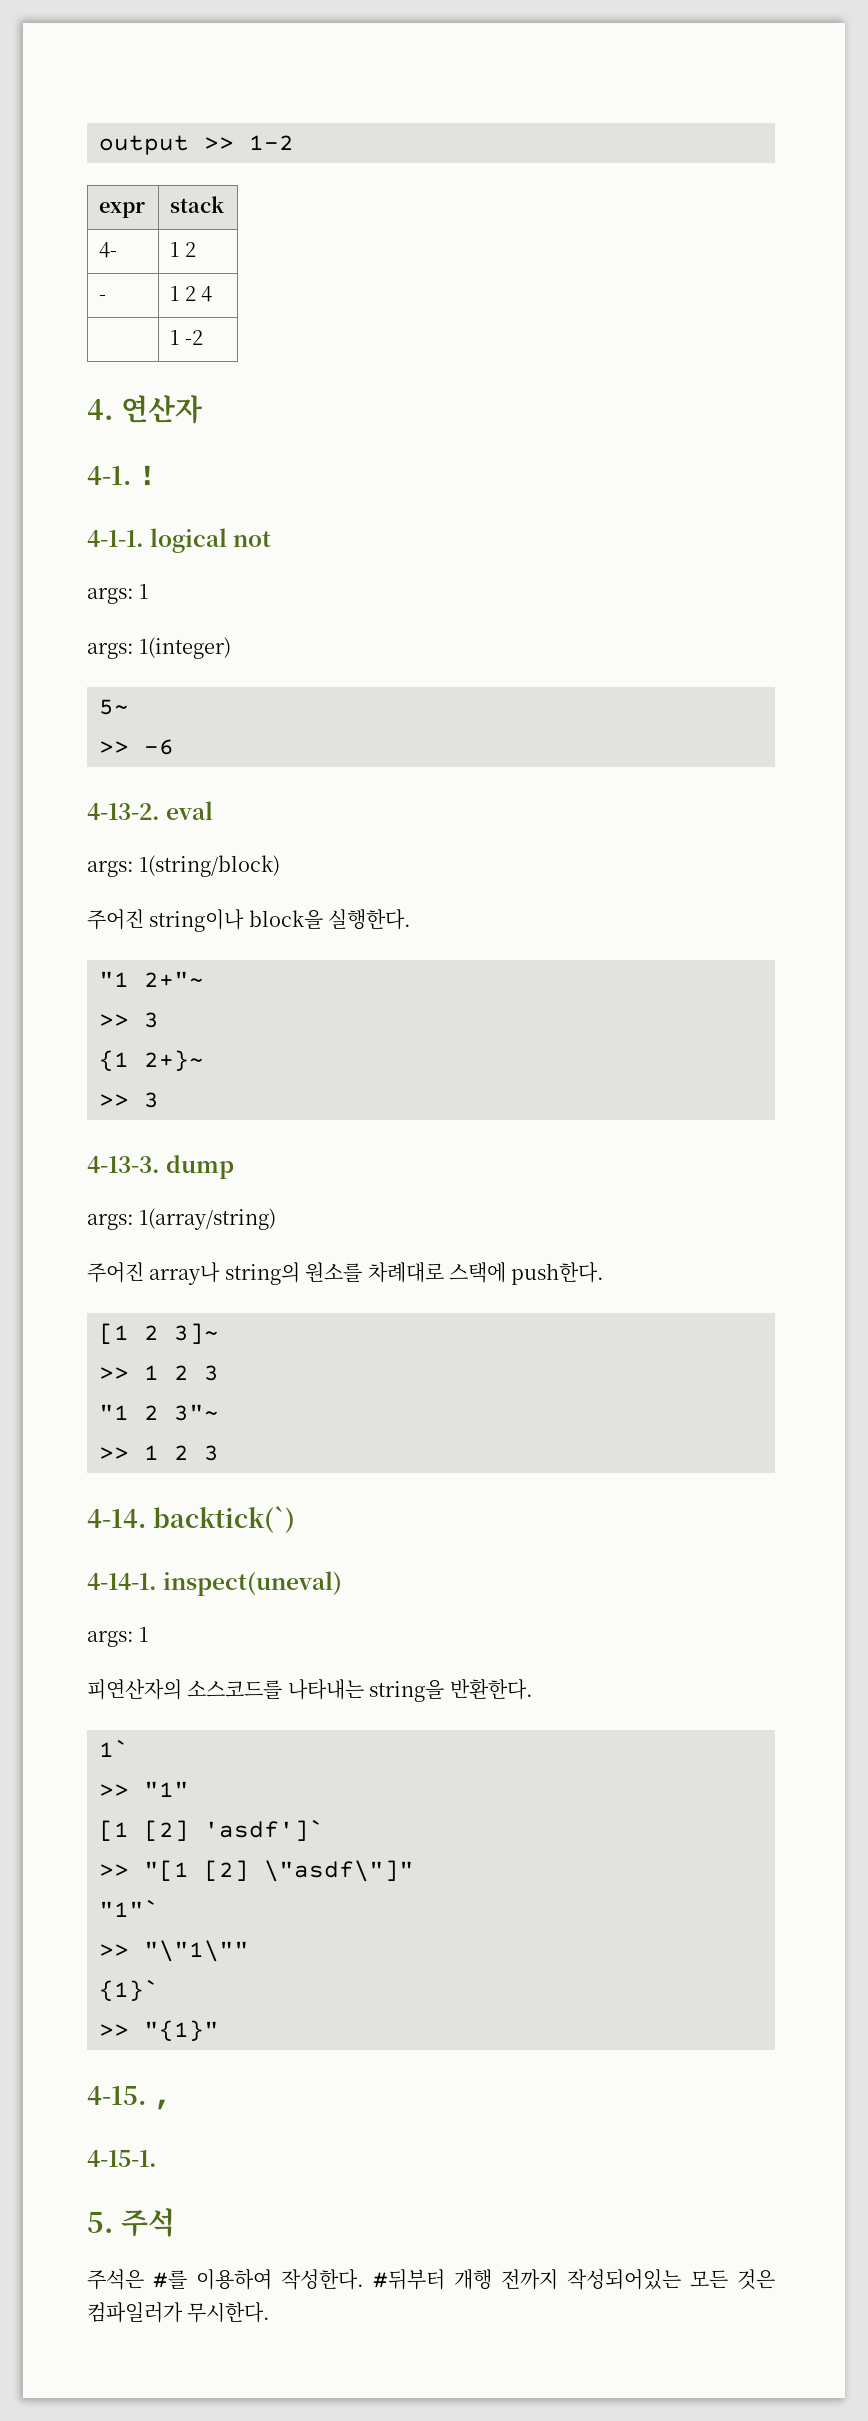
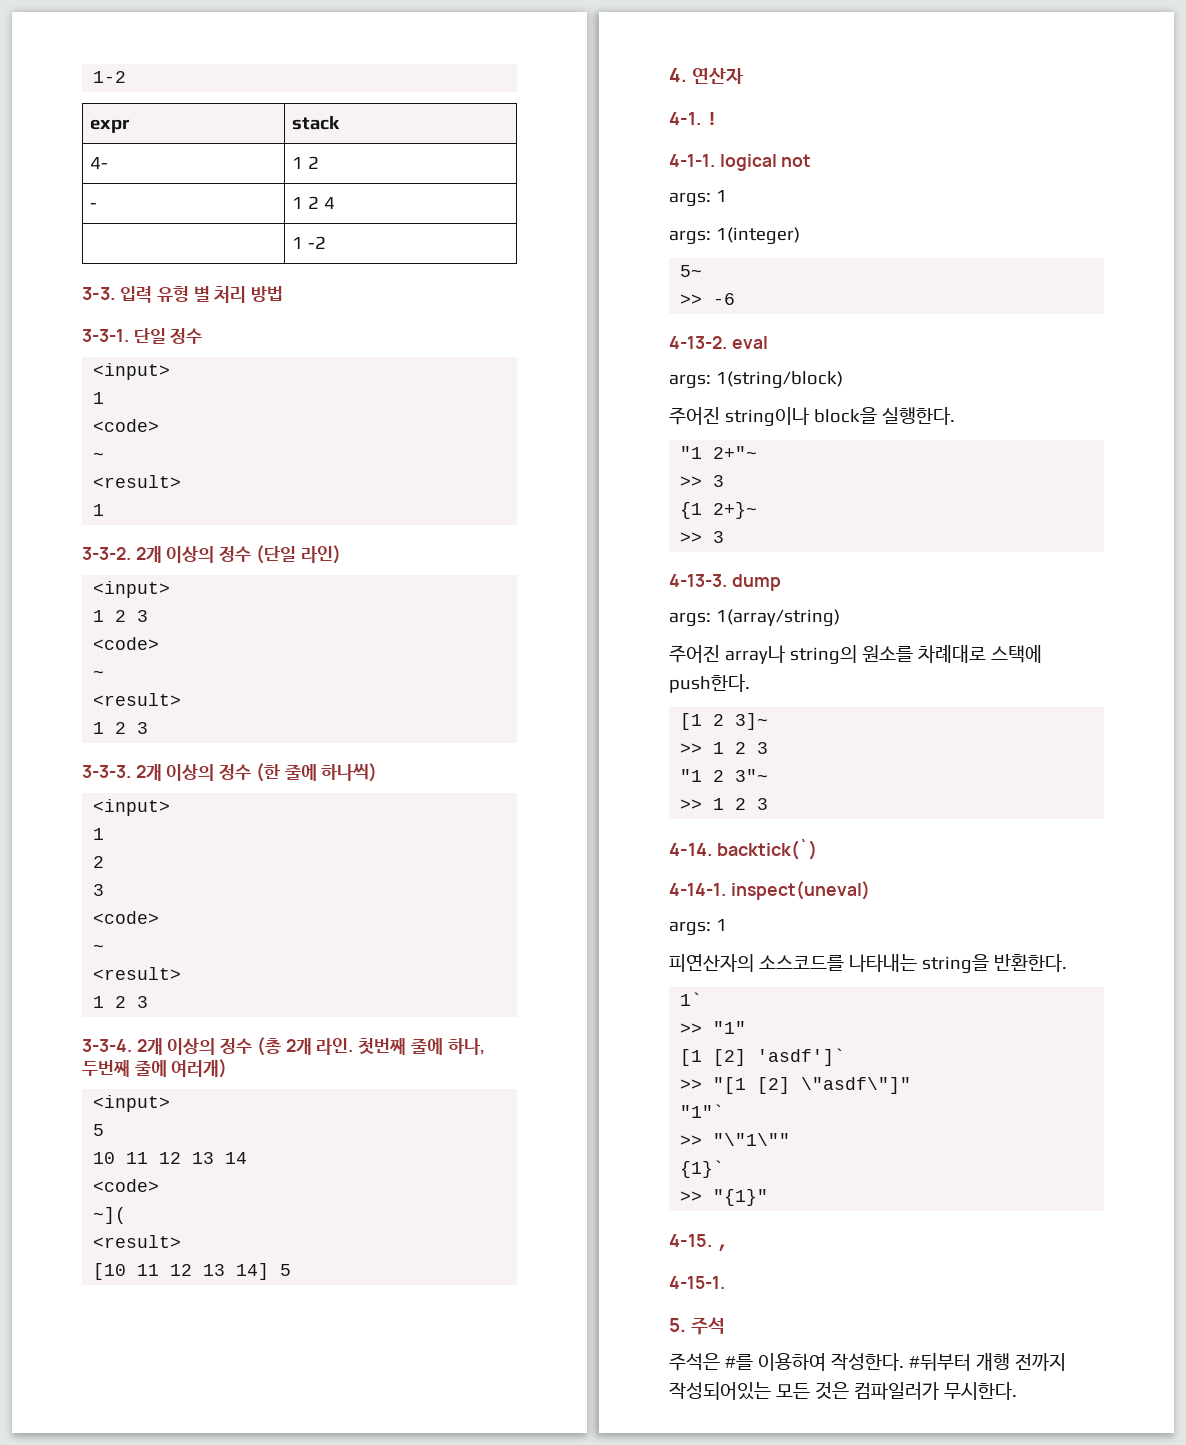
[99,135,234,155] output >> -> (93, 77) none
(203, 337) none -> [82,286,284,303] [82,328,203,344] [93,363,171,380] [93,392,105,404] [93,419,160,432] [93,452,105,460] [93,475,182,488] [93,504,105,516] [82,545,341,564] [93,581,171,598] [93,610,149,622] [93,637,160,650] [93,670,105,678] [93,693,182,706] [93,722,149,734] [82,763,378,782] [93,799,171,816] [93,828,105,840] [93,856,105,868] [93,884,105,896] [93,911,160,924] [93,944,105,952] [93,967,182,980] [93,996,149,1008] [82,1037,485,1056] [82,1059,228,1078] [93,1095,171,1112] [93,1124,105,1136] [93,1152,248,1164] [93,1179,160,1192] [93,1207,127,1224] [93,1235,182,1248] [93,1263,292,1280] // 3-3. 입력 유형 별 처리 방법 // 3-3-1. 단일 정수 // <input> // 1 // <code> // ~ // <result> // 1 // 3-3-2. 2개 이상의 정수 (단일 라인) // <input> // 1 2 3 // <code> // ~ // <result> // 1 2 3 // 3-3-3. 2개 이상의 정수 (한 줄에 하나씩) // <input> // 1 // 2 // 3 // <code> // ~ // <result> // 1 2 3 // 3-3-4. 2개 이상의 정수 (총 2개 라인. 첫번째 줄에 하나, 두번째 줄에 여러개) // <input> // 5 // 10 11 12 13 14 // <code> // ~]( // <result> // [10 11 12 13 14] 5

